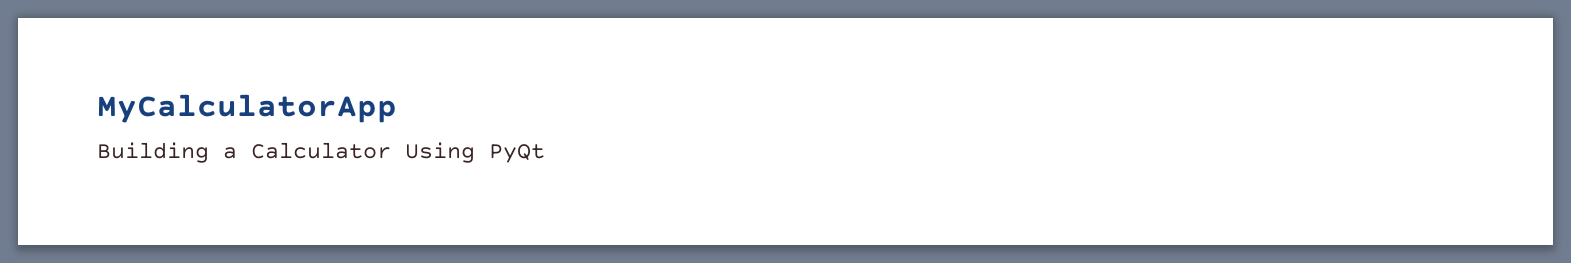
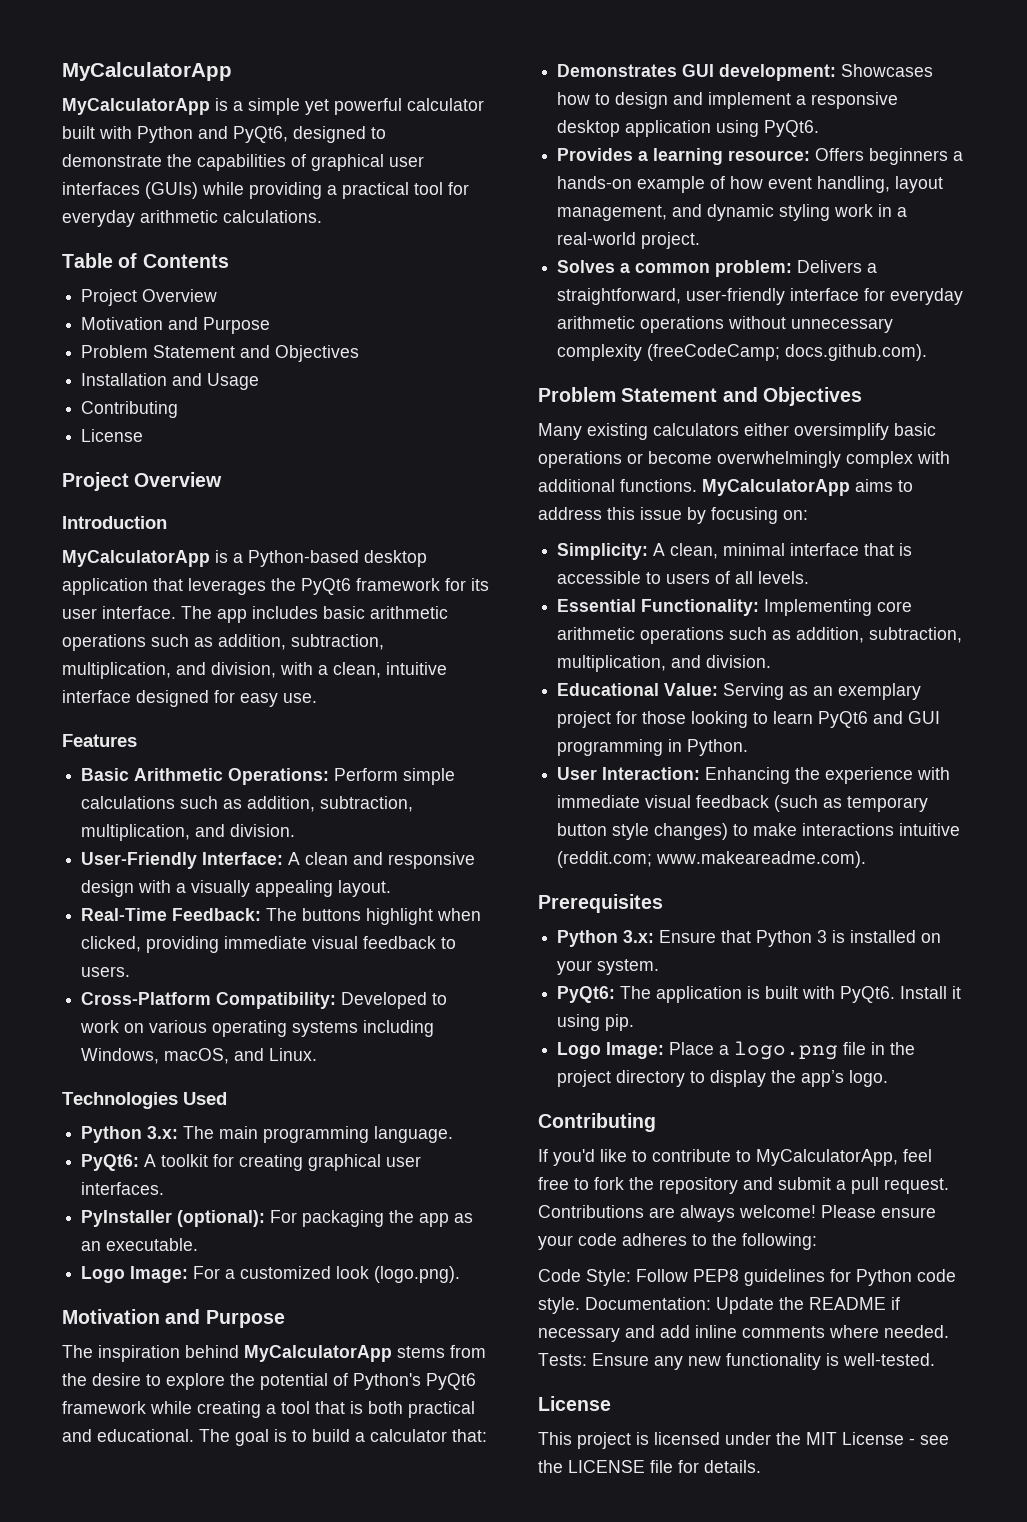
[97,142,545,163] Building a Calculator Using PyQt -> [62,98,484,115] [62,126,386,143] [62,154,424,171] [62,182,469,199] [62,210,322,227] [62,253,229,268] [81,289,218,306] [81,317,271,334] [81,345,360,362] [81,373,260,390] [81,401,179,418] [81,429,144,442] [62,472,223,491] [62,516,167,529] [62,550,427,567] [62,578,489,595] [62,606,448,623] [62,634,384,651] [62,662,447,679] [62,690,317,707] [62,734,137,747] [81,768,456,785] [81,796,414,812] [81,824,296,841] [81,852,476,869] [81,880,392,897] [81,908,482,925] [81,936,457,953] [81,966,131,977] [81,992,448,1009] [80,1020,435,1037] [81,1048,318,1064] [62,1092,227,1109] [81,1126,454,1143] [81,1154,422,1171] [81,1182,165,1195] [81,1210,474,1227] [81,1238,199,1251] [81,1266,461,1283] [62,1309,285,1328] [62,1345,486,1362] [62,1373,476,1390] [62,1401,475,1418] [62,1429,487,1446] [557,64,934,81] [557,92,899,109] [557,120,820,137] [557,148,964,165] [557,176,944,193] [557,204,908,221] [557,232,701,249] [557,260,878,277] [557,288,964,305] [557,316,894,333] [557,344,928,361] [538,387,862,406] [538,423,936,440] [538,451,950,468] [538,479,913,496] [538,507,808,524] [557,543,913,560] [557,571,810,584] [557,599,913,616] [557,627,963,644] [557,655,772,672] [557,683,922,700] [557,711,941,728] [557,739,749,756] [557,767,951,784] [557,795,929,812] [557,823,961,840] [557,851,867,868] [538,894,663,913] [557,930,942,947] [557,959,660,975] [557,986,962,1003] [557,1014,635,1031] [557,1041,916,1060] [557,1070,889,1087] [538,1113,656,1132] [538,1149,932,1166] [538,1177,949,1194] [538,1205,936,1222] [538,1233,817,1250] [538,1269,956,1286] [538,1297,900,1314] [538,1325,949,1342] [538,1353,935,1370] [538,1396,611,1411] [538,1432,949,1449] [538,1460,761,1473] MyCalculatorApp is a simple yet powerful calculator built with Python and PyQt6, designed to demonstrate the capabilities of graphical user interfaces (GUIs) while providing a practical tool for everyday arithmetic calculations. // Table of Contents // Project Overview // Motivation and Purpose // Problem Statement and Objectives // Installation and Usage // Contributing // License // Project Overview // Introduction // MyCalculatorApp is a Python-based desktop application that leverages the PyQt6 framework for its user interface. The app includes basic arithmetic operations such as addition, subtraction, multiplication, and division, with a clean, intuitive interface designed for easy use. // Features // Basic Arithmetic Operations: Perform simple calculations such as addition, subtraction, multiplication, and division. // User-Friendly Interface: A clean and responsive design with a visually appealing layout. // Real-Time Feedback: The buttons highlight when clicked, providing immediate visual feedback to users. // Cross-Platform Compatibility: Developed to work on various operating systems including Windows, macOS, and Linux. // Technologies Used // Python 3.x: The main programming language. // PyQt6: A toolkit for creating graphical user interfaces. // PyInstaller (optional): For packaging the app as an executable. // Logo Image: For a customized look (logo.png). // Motivation and Purpose // The inspiration behind MyCalculatorApp stems from the desire to explore the potential of Python's PyQt6 framework while creating a tool that is both practical and educational. The goal is to build a calculator that: // Demonstrates GUI development: Showcases how to design and implement a responsive desktop application using PyQt6. // Provides a learning resource: Offers beginners a hands-on example of how event handling, layout management, and dynamic styling work in a real-world project. // Solves a common problem: Delivers a straightforward, user-friendly interface for everyday arithmetic operations without unnecessary complexity (freeCodeCamp; docs.github.com). // Problem Statement and Objectives // Many existing calculators either oversimplify basic operations or become overwhelmingly complex with additional functions. MyCalculatorApp aims to address this issue by focusing on: // Simplicity: A clean, minimal interface that is accessible to users of all levels. // Essential Functionality: Implementing core arithmetic operations such as addition, subtraction, multiplication, and division. // Educational Value: Serving as an exemplary project for those looking to learn PyQt6 and GUI programming in Python. // User Interaction: Enhancing the experience with immediate visual feedback (such as temporary button style changes) to make interactions intuitive (reddit.com; www.makeareadme.com). // Prerequisites // Python 3.x: Ensure that Python 3 is installed on your system. // PyQt6: The application is built with PyQt6. Install it using pip. // Logo Image: Place a logo.png file in the project directory to display the app’s logo. // Contributing // If you'd like to contribute to MyCalculatorApp, feel free to fork the repository and submit a pull request. Contributions are always welcome! Please ensure your code adheres to the following: // Code Style: Follow PEP8 guidelines for Python code style. Documentation: Update the README if necessary and add inline comments where needed. Tests: Ensure any new functionality is well-tested. // License // This project is licensed under the MIT License - see the LICENSE file for details.

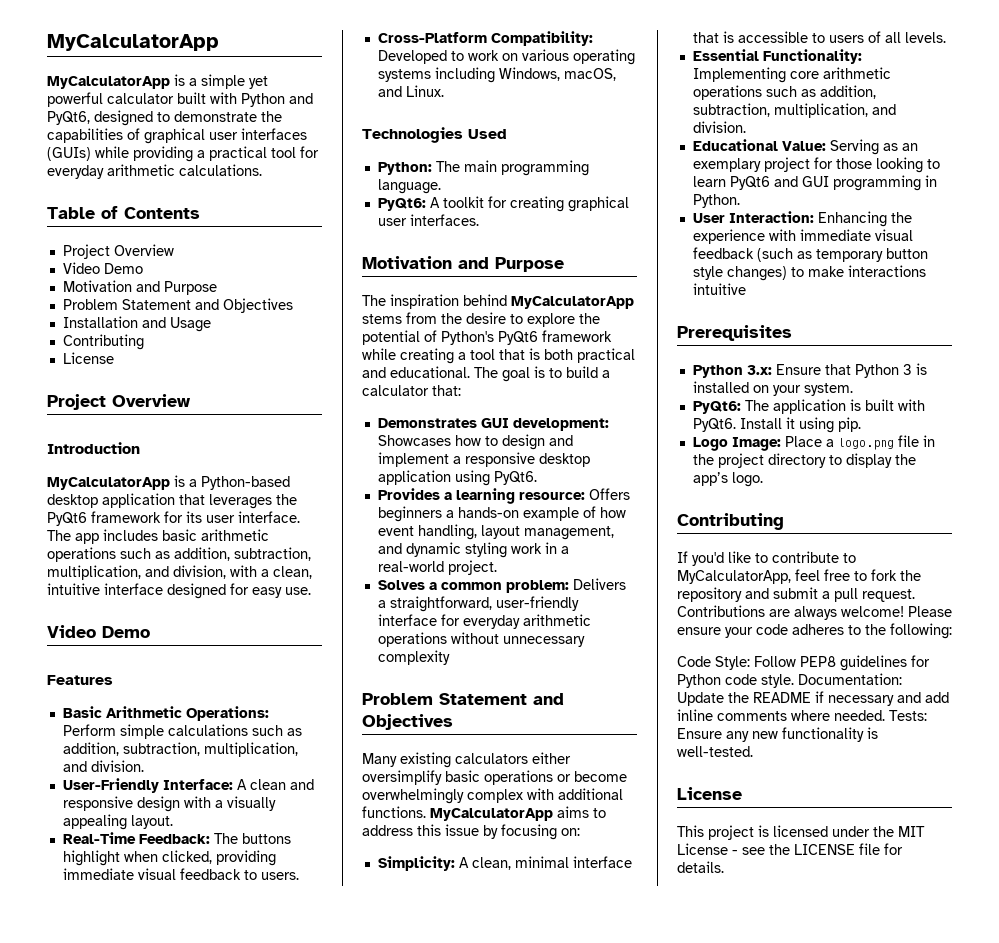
(218, 295) none -> [62,262,143,274] // Video Demo
(317, 698) none -> [47,625,150,638] // Video Demo
[81,1126,179,1143] Python 3.x: -> [377,162,432,175] Python:
[81,1210,474,1227] [81,1238,199,1251] [81,1266,461,1283] // PyInstaller (optional): For packaging the app as an executable. // Logo Image: For a customized look (logo.png). -> (479, 220) none
[647,344,928,361] (freeCodeCamp; docs.github.com). -> (450, 657) none
[557,851,867,868] (reddit.com; www.makeareadme.com). -> (746, 289) none

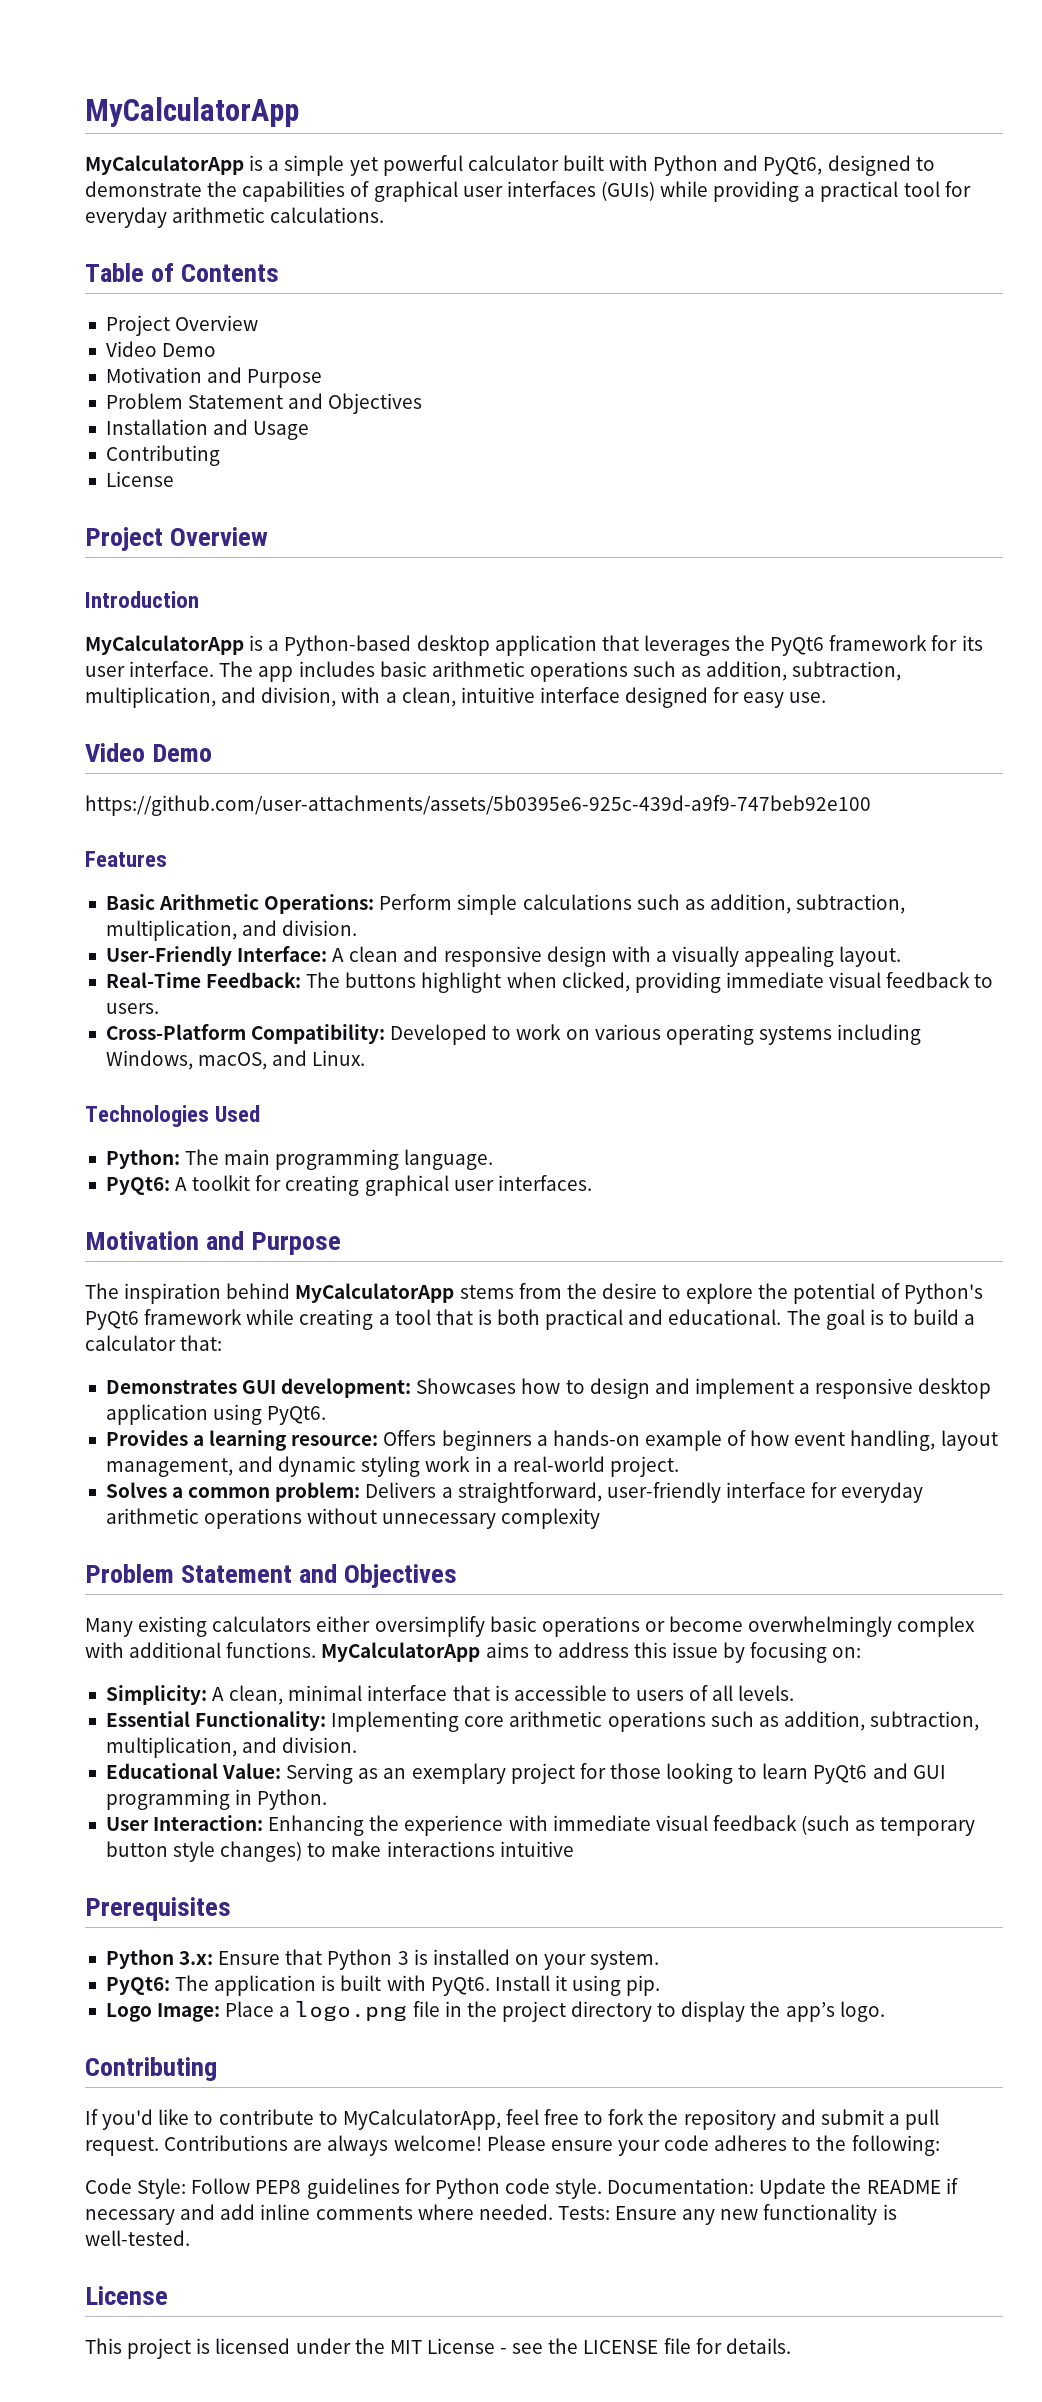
(150, 632) none -> [85,795,871,816] // https://github.com/user-attachments/assets/5b0395e6-925c-439d-a9f9-747beb92e100

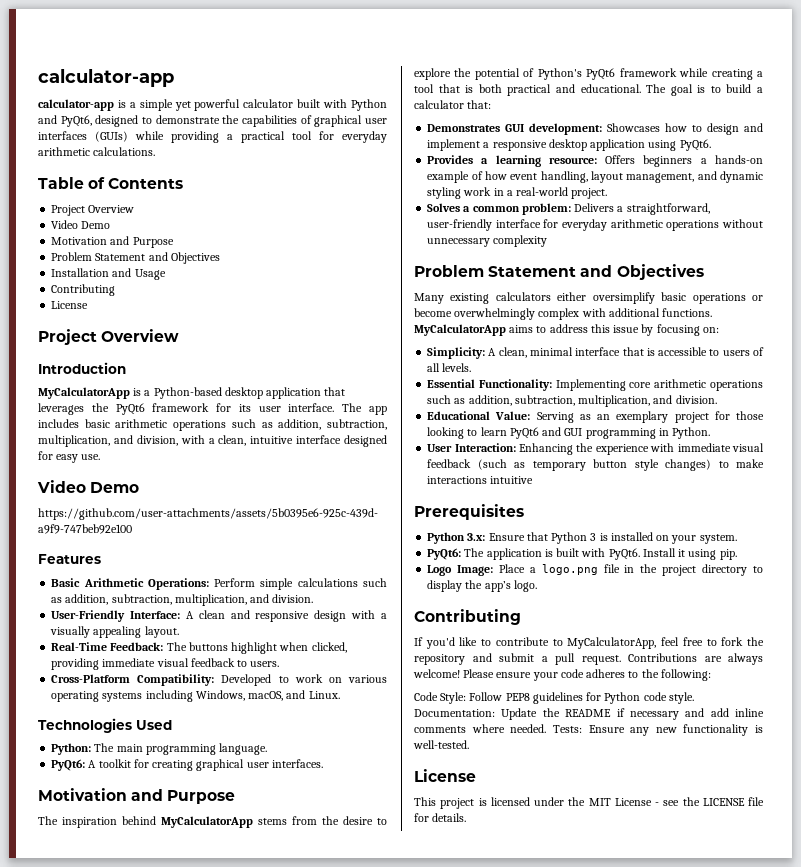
[85,97,299,127] [85,155,244,175] MyCalculatorApp // MyCalculatorApp -> [38,69,174,87] [38,99,114,111] calculator-app // calculator-app

